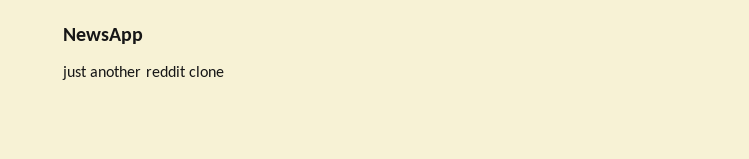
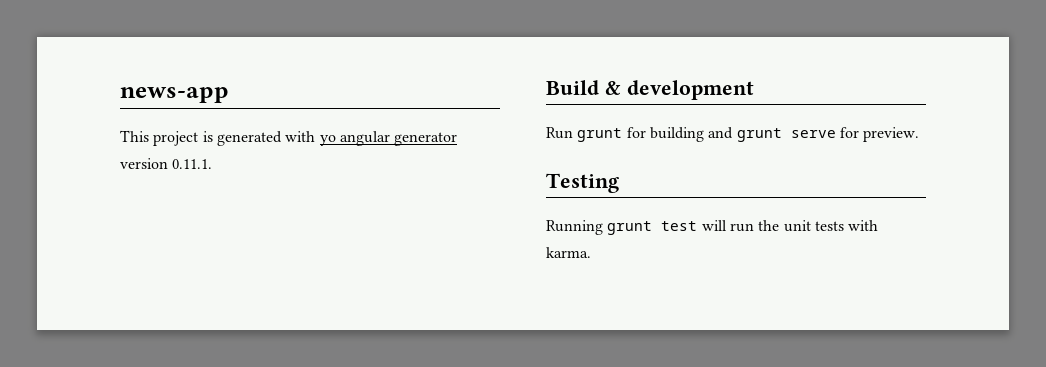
[63,28,143,44] [62,66,224,80] NewsApp // just another reddit clone -> [120,87,229,103] [120,130,458,146] [120,158,213,169] [546,80,754,100] [546,127,920,142] [546,173,619,193] [546,220,879,235] [546,247,591,258] news-app // This project is generated with yo angular generator version 0.11.1. // Build & development // Run grunt for building and grunt serve for preview. // Testing // Running grunt test will run the unit tests with karma.

